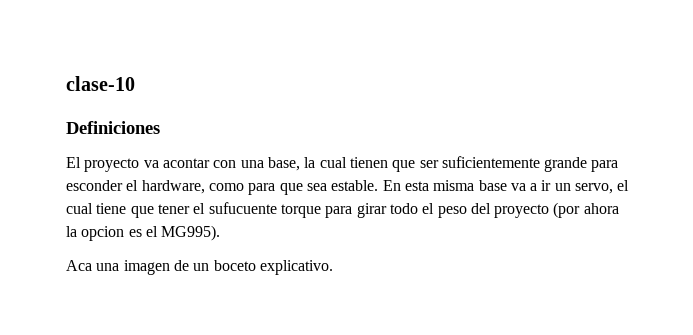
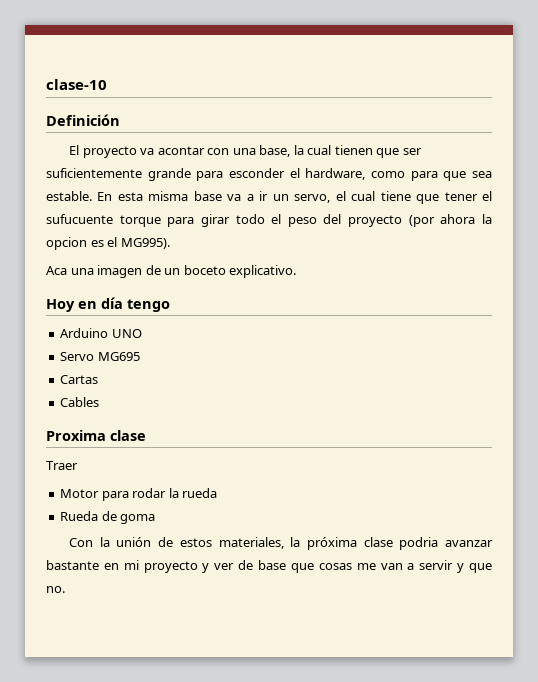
[66,121,160,134] Definiciones -> [46,114,120,126] Definición
(333, 267) none -> [46,297,170,312] [60,328,142,338] [60,352,140,361] [60,375,99,384] [60,397,100,407] [46,430,146,441] [46,461,78,470] [60,488,218,501] [60,511,156,524] [69,537,493,550] [46,560,493,573] [46,586,65,593] // Hoy en día tengo // Arduino UNO // Servo MG695 // Cartas // Cables // Proxima clase // Traer // Motor para rodar la rueda // Rueda de goma // Con la unión de estos materiales, la próxima clase podria avanzar bastante en mi proyecto y ver de base que cosas me van a servir y que no.

